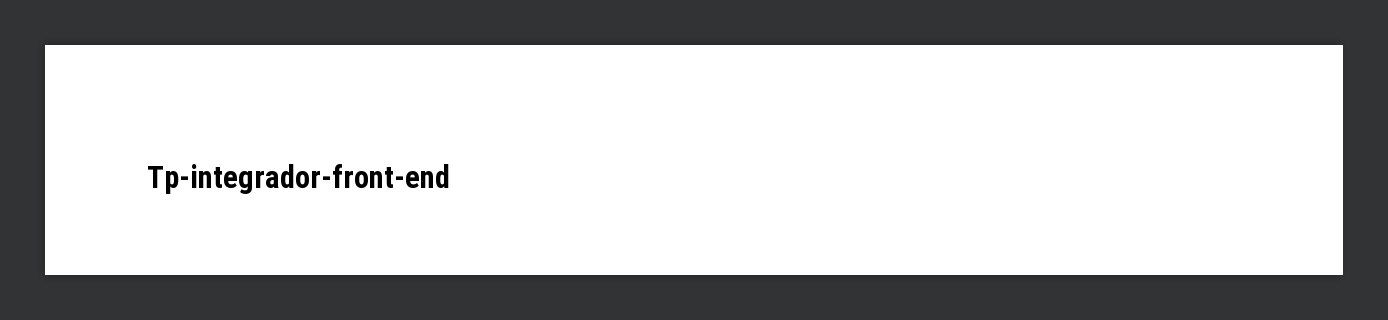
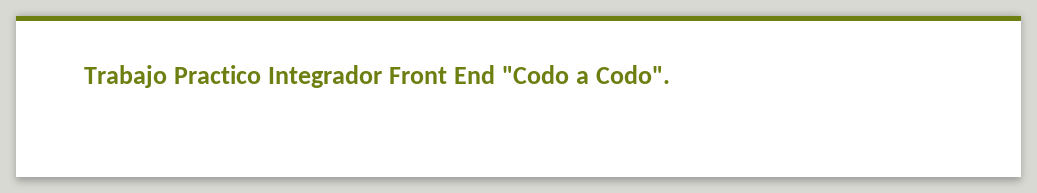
[147,164,450,194] Tp-integrador-front-end -> [84,65,671,88] Trabajo Practico Integrador Front End "Codo a Codo".

